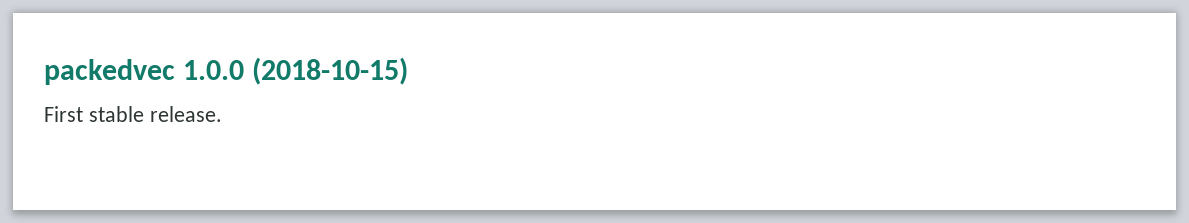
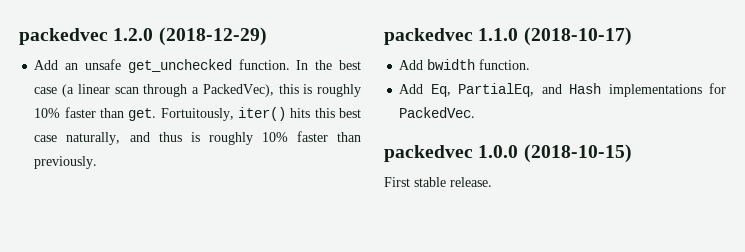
[44,59,175,85] packedvec -> [19,27,267,46] [34,59,362,73] [34,84,362,97] [34,107,361,121] [34,131,361,145] [34,156,98,169] [384,27,632,46] [399,59,531,70] [399,83,726,97] [399,107,476,118] [384,145,473,162] packedvec 1.2.0 (2018-12-29) // Add an unsafe get_unchecked function. In the best case (a linear scan through a PackedVec), this is roughly 10% faster than get. Fortuitously, iter() hits this best case naturally, and thus is roughly 10% faster than previously. // packedvec 1.1.0 (2018-10-17) // Add bwidth function. // Add Eq, PartialEq, and Hash implementations for PackedVec. // packedvec

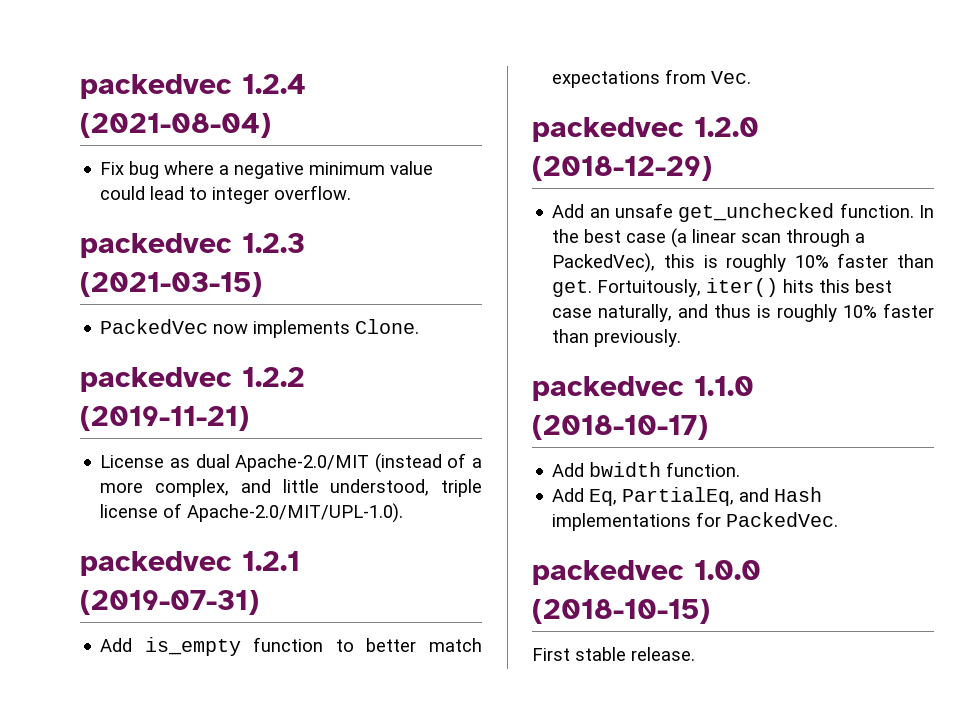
[19,28,108,45] packedvec -> [80,74,306,99] [80,113,271,138] [100,161,434,179] [100,185,352,204] [80,233,305,258] [80,272,262,297] [100,319,420,338] [80,367,305,392] [80,406,249,431] [100,453,482,473] [100,479,482,497] [100,503,404,523] [80,551,300,576] [80,590,259,615] [100,637,482,656] [552,69,752,88] [532,117,684,142] packedvec 1.2.4 (2021-08-04) // Fix bug where a negative minimum value could lead to integer overflow. // packedvec 1.2.3 (2021-03-15) // PackedVec now implements Clone. // packedvec 1.2.2 (2019-11-21) // License as dual Apache-2.0/MIT (instead of a more complex, and little understood, triple license of Apache-2.0/MIT/UPL-1.0). // packedvec 1.2.1 (2019-07-31) // Add is_empty function to better match expectations from Vec. // packedvec

